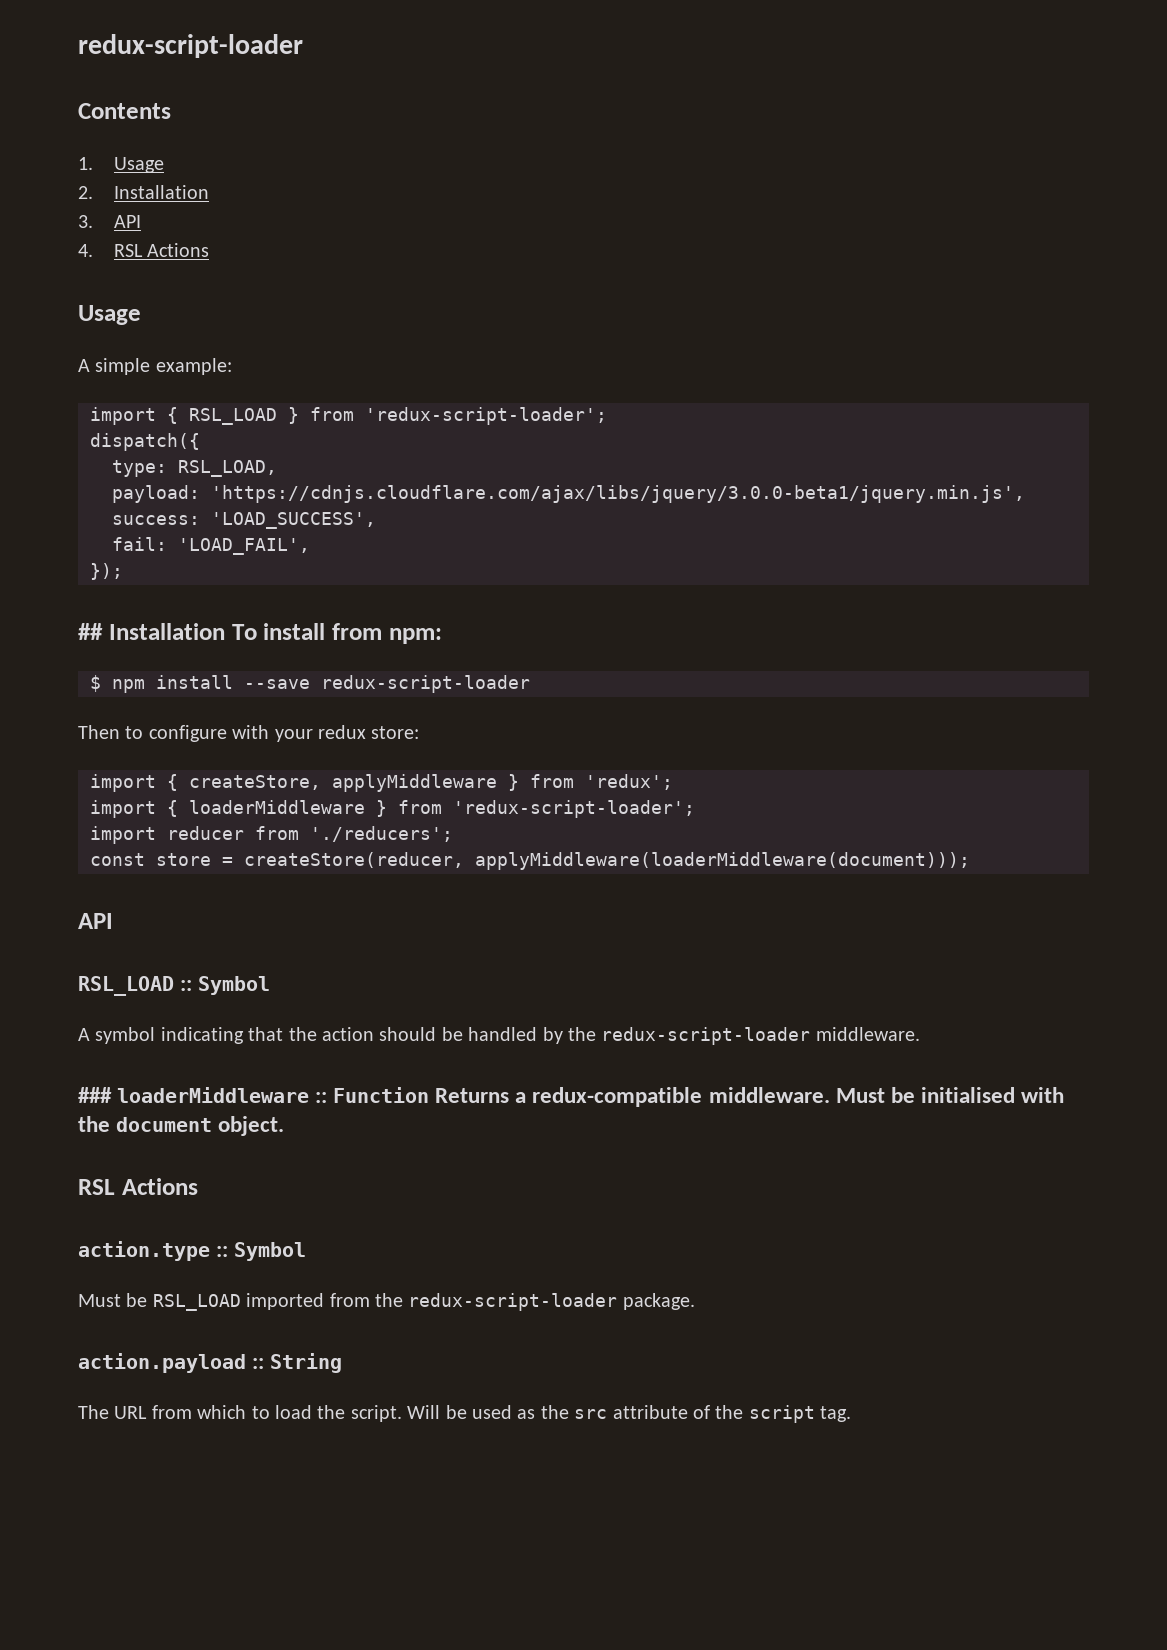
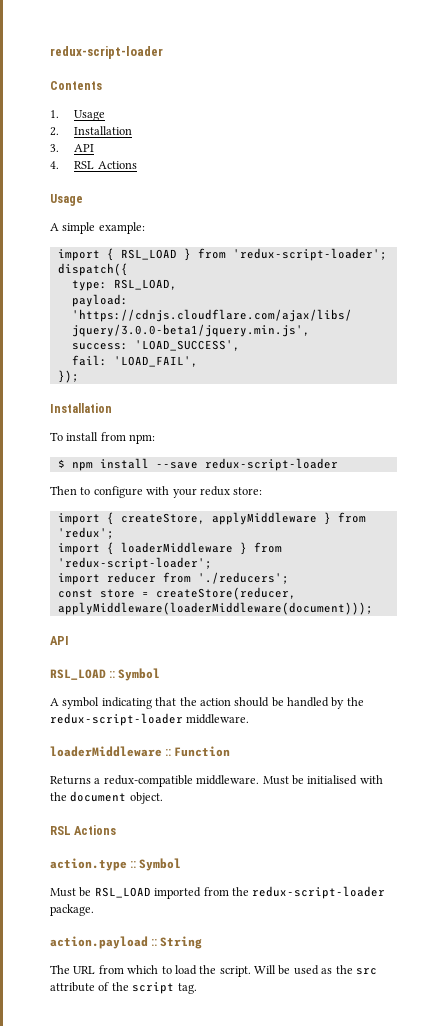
[78,623,225,640] ## Installation -> [50,403,112,413] Installation //
[78,1087,112,1103] ### -> (250, 719) none
(430, 1095) none -> (231, 751) //

